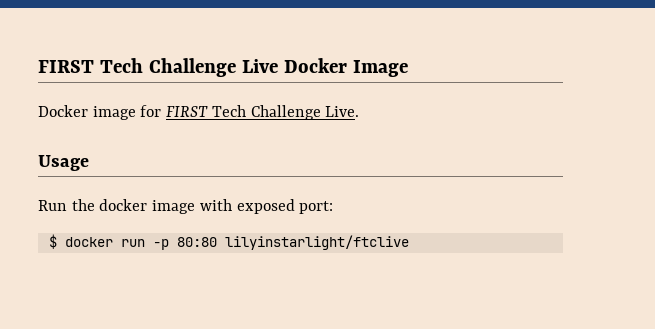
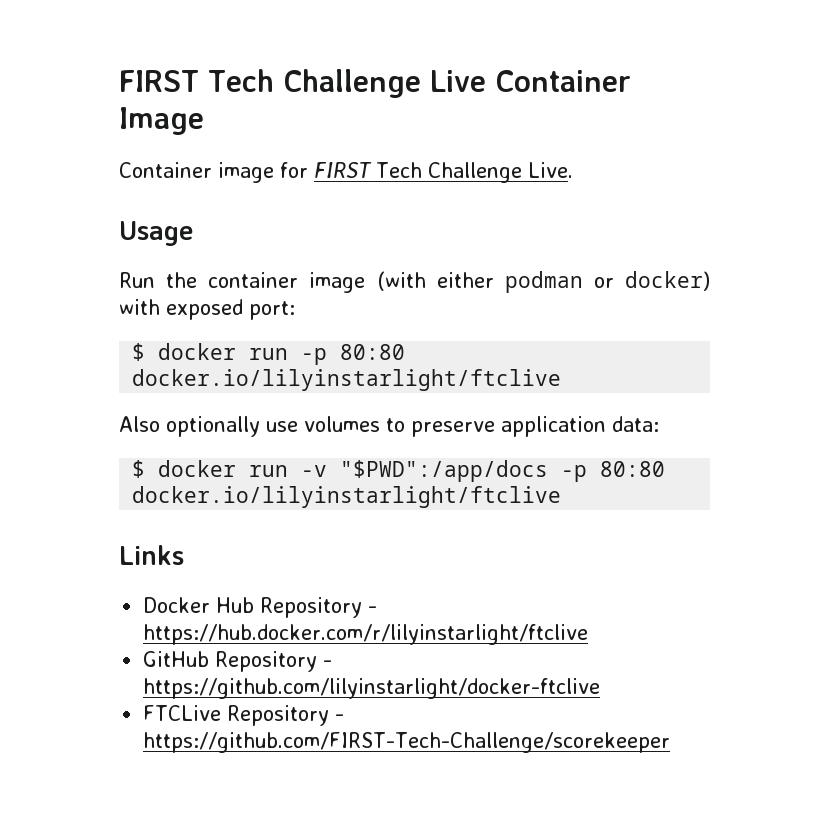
[283,58,347,73] Docker -> [494,70,631,92] Container
[38,105,88,117] Docker -> [119,162,212,178] Container
[99,199,196,214] docker image -> [208,271,710,293] container image (with either podman or docker)
[224,235,409,250] lilyinstarlight/ftclive -> [132,369,562,391] [119,416,659,437] [132,460,666,482] [132,486,562,508] [119,545,184,565] [143,597,378,618] [143,624,589,645] [143,651,333,672] [143,678,601,699] [143,705,345,726] [143,732,671,753] docker.io/lilyinstarlight/ftclive // Also optionally use volumes to preserve application data: // $ docker run -v "$PWD":/app/docs -p 80:80 docker.io/lilyinstarlight/ftclive // Links // Docker Hub Repository - https://hub.docker.com/r/lilyinstarlight/ftclive // GitHub Repository - https://github.com/lilyinstarlight/docker-ftclive // FTCLive Repository - https://github.com/FIRST-Tech-Challenge/scorekeeper

